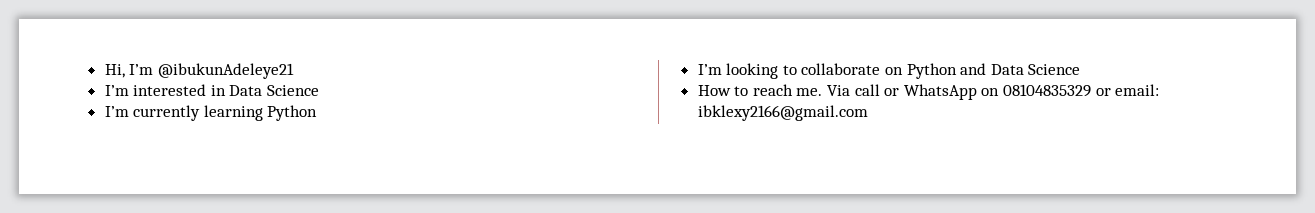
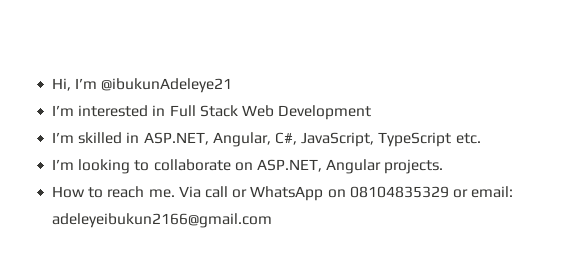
[229,85,320,96] [104,105,318,121] Data Science // I’m currently learning Python -> [169,105,372,120] [52,132,481,147] Full Stack Web Development // I’m skilled in ASP.NET, Angular, C#, JavaScript, TypeScript etc.
[906,63,1081,79] Python and Data Science -> [256,159,444,174] ASP.NET, Angular projects.
[697,105,868,121] ibklexy2166@gmail.com -> [52,213,273,228] adeleyeibukun2166@gmail.com

